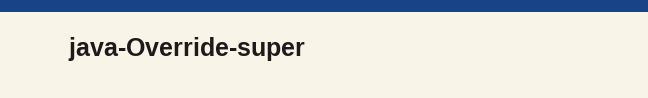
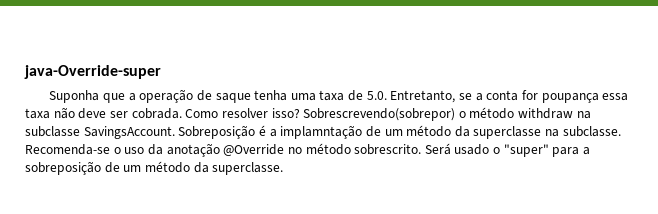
(305, 49) none -> [49,89,629,103] [25,107,591,121] [25,125,621,139] [25,143,591,157] [25,161,284,175] // Suponha que a operação de saque tenha uma taxa de 5.0. Entretanto, se a conta for poupança essa taxa não deve ser cobrada. Como resolver isso? Sobrescrevendo(sobrepor) o método withdraw na subclasse SavingsAccount. Sobreposição é a implamntação de um método da superclasse na subclasse. Recomenda-se o uso da anotação @Override no método sobrescrito. Será usado o "super" para a sobreposição de um método da superclasse.

